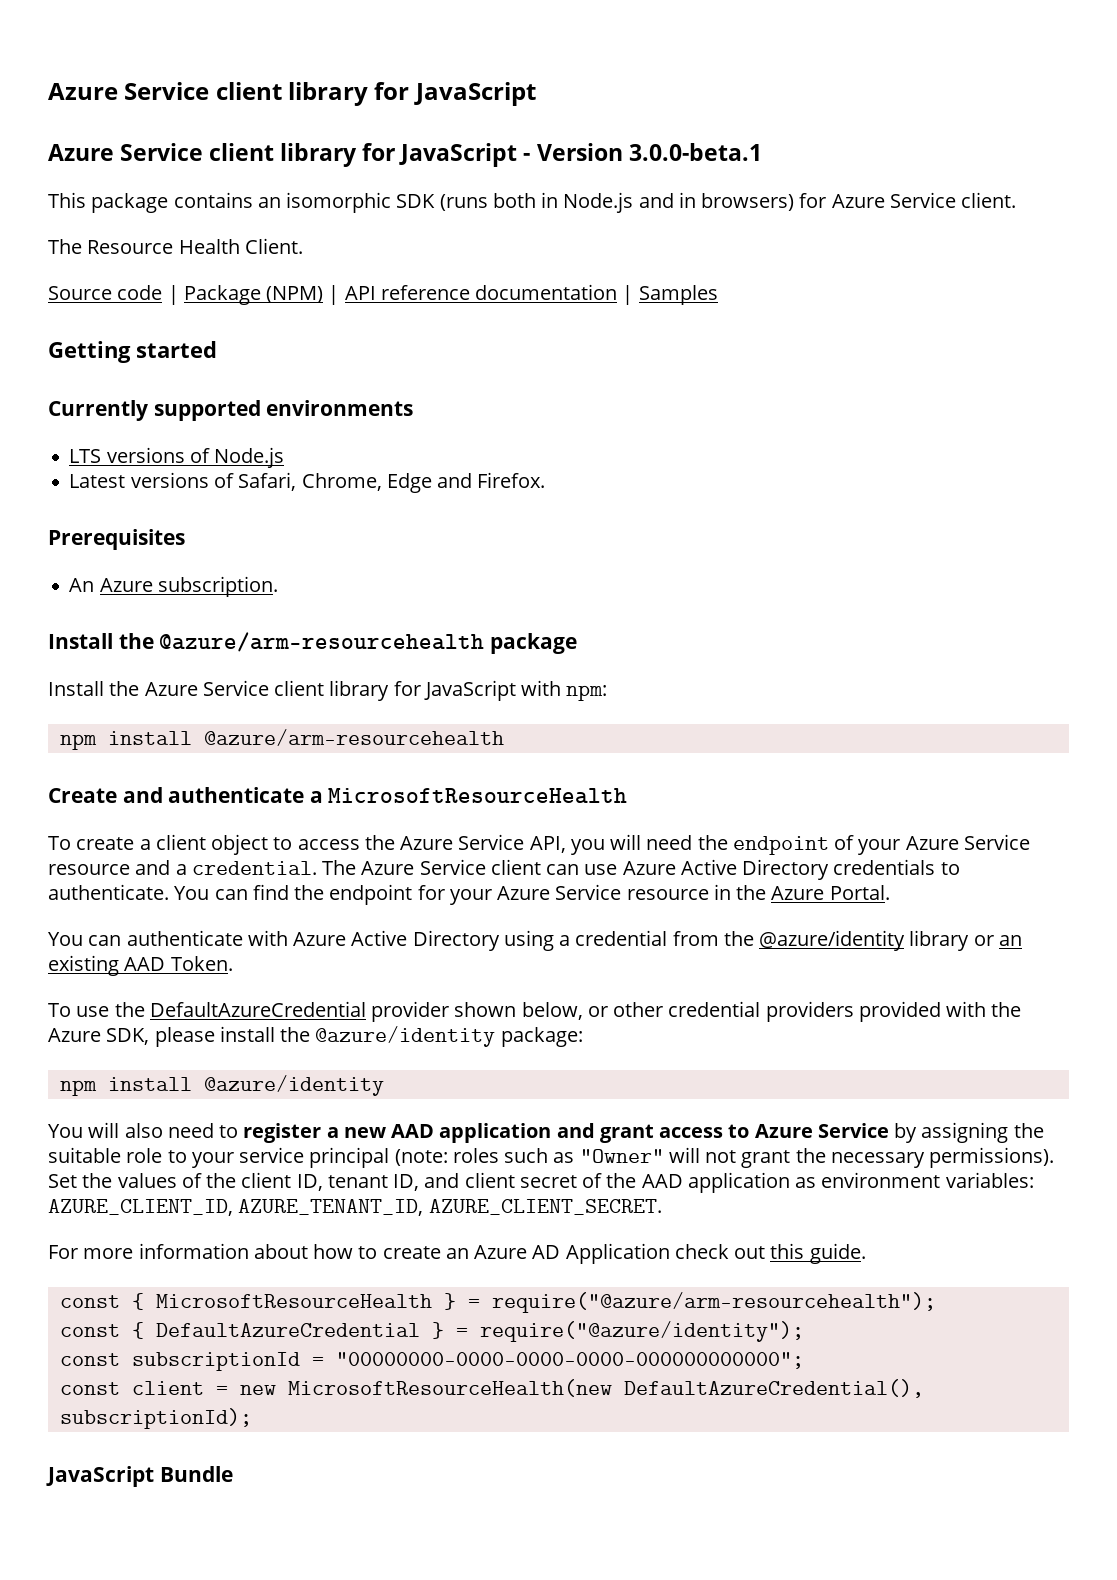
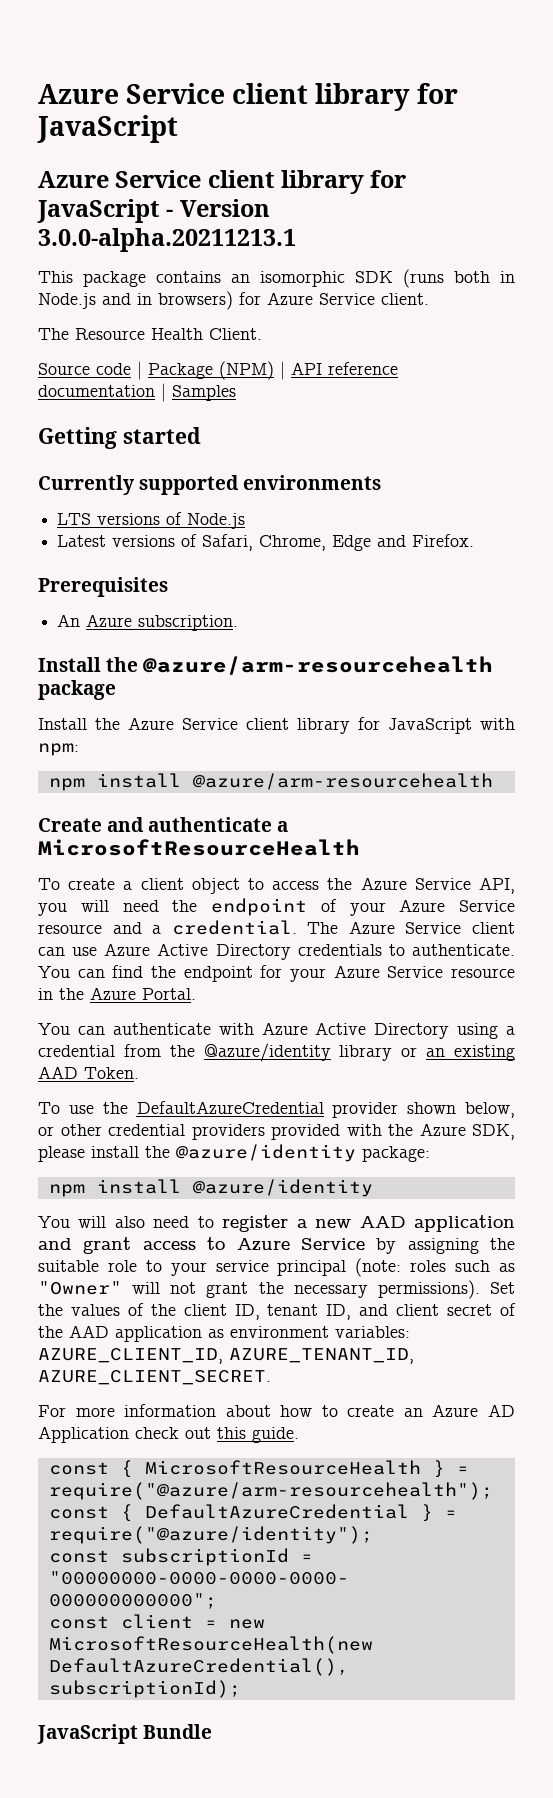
[628,143,762,161] 3.0.0-beta.1 -> [38,228,296,252] 3.0.0-alpha.20211213.1

